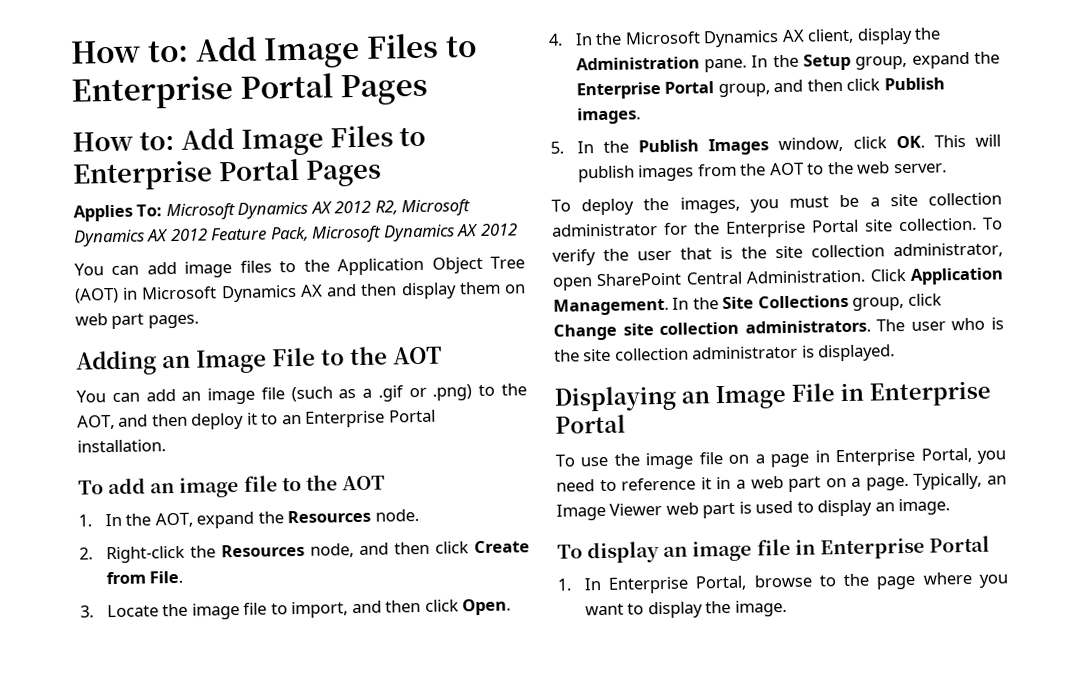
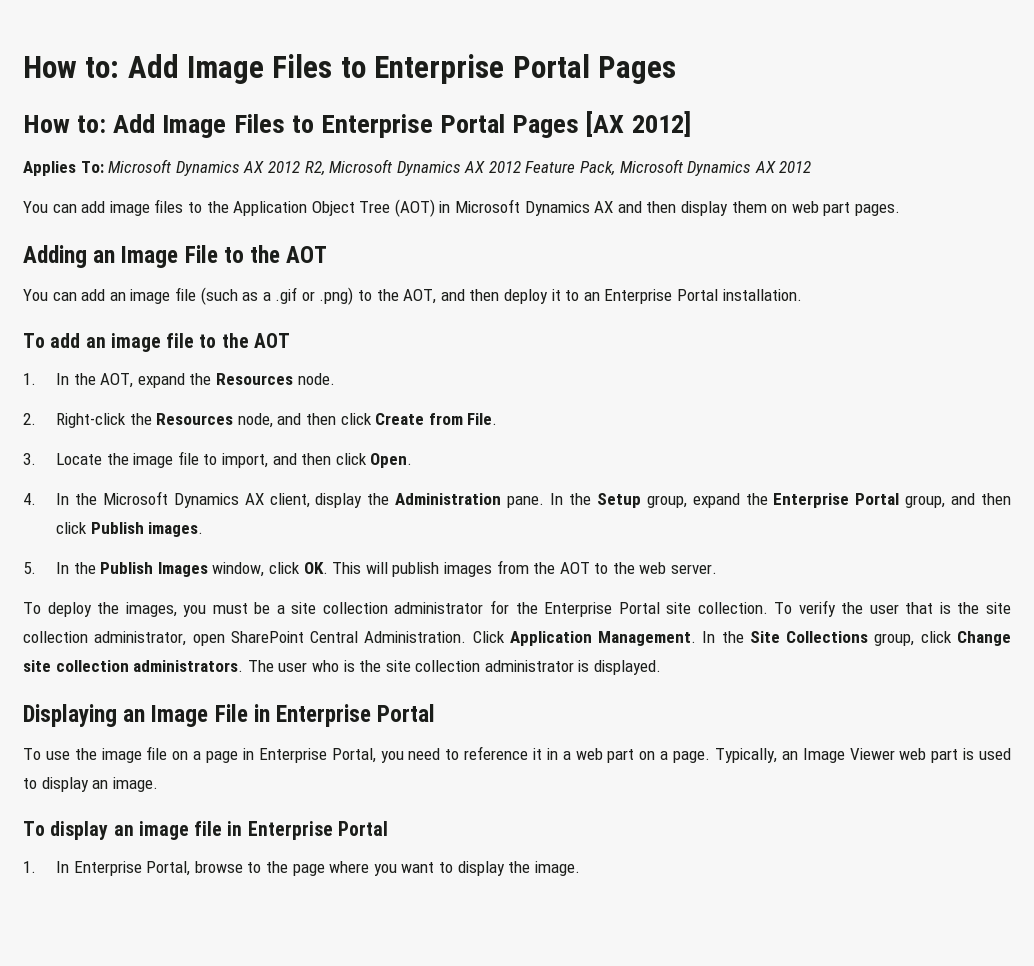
(382, 173) none -> [586,111,691,137] [AX 2012]

